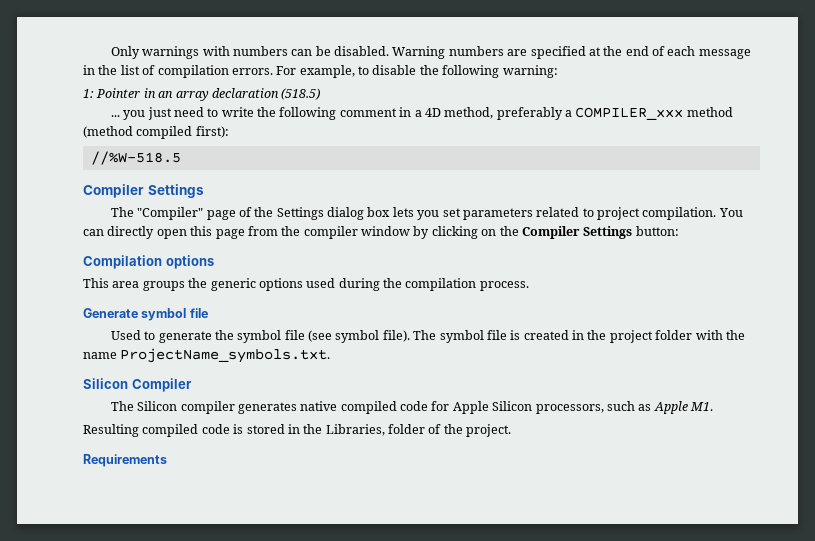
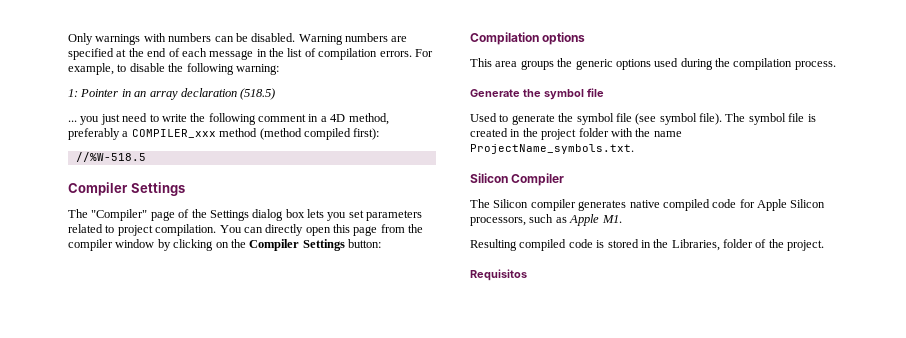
(138, 313) none -> [523,89,541,97] the
[83,454,167,467] Requirements -> [470,269,527,281] Requisitos

